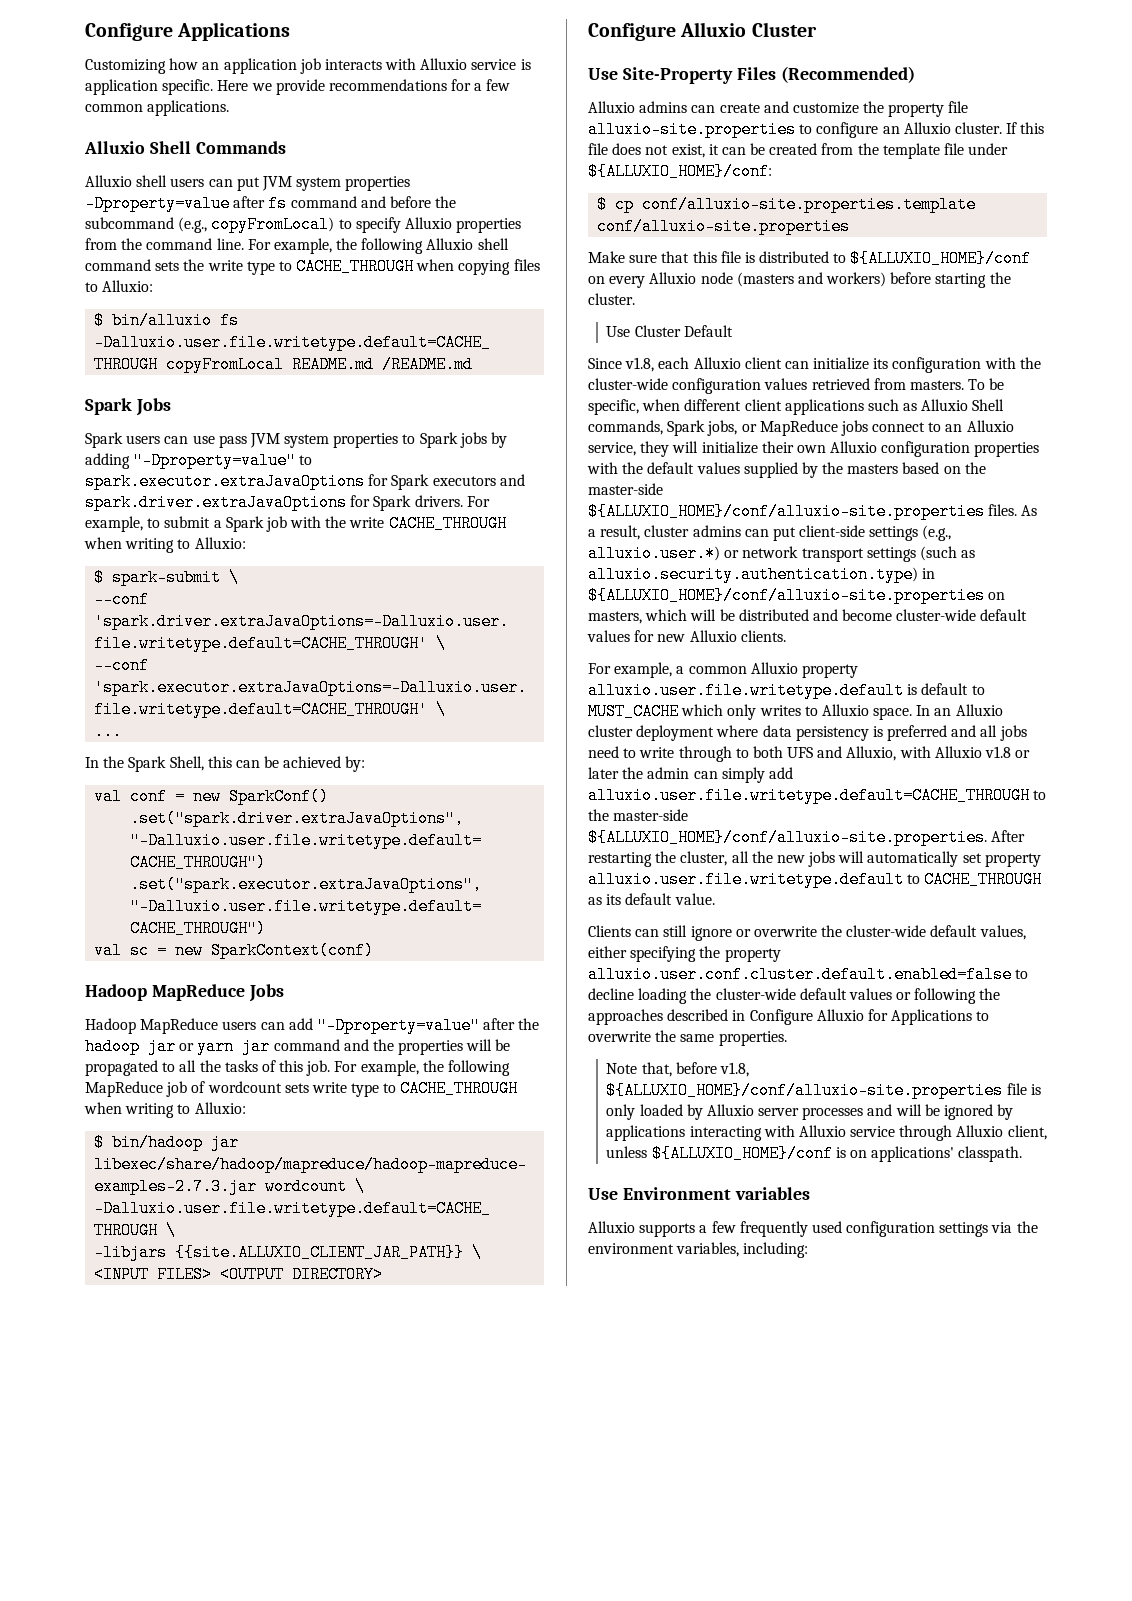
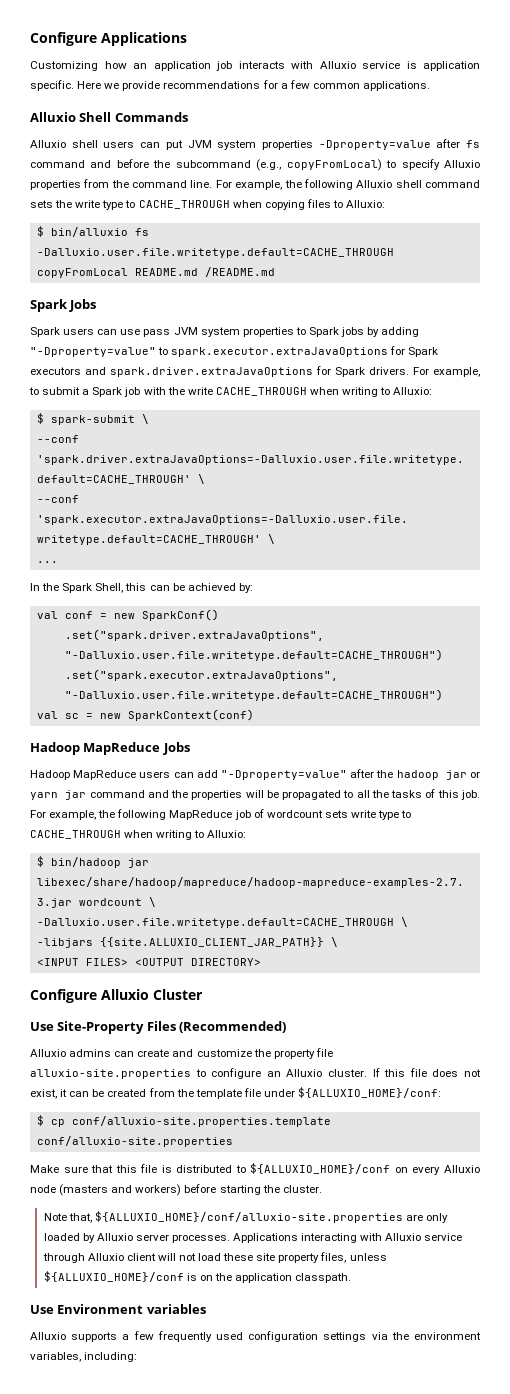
[606,325,733,337] [588,357,1041,373] [588,378,1005,394] [588,399,1005,415] [588,420,1014,436] [588,441,1040,457] [587,462,986,478] [588,483,663,495] [588,503,1038,520] [588,525,952,541] [588,545,976,562] [588,566,936,583] [588,587,1006,604] [588,609,1028,624] [587,630,786,642] [588,662,858,678] [588,682,985,699] [588,703,1003,720] [588,725,1027,741] [588,746,1031,762] [588,767,793,783] [588,787,1047,804] [588,809,689,821] [588,829,1026,846] [588,851,1041,867] [588,871,1043,888] [588,893,715,905] [588,925,1026,941] [588,946,781,962] [588,966,1029,983] [588,988,1001,1004] [588,1009,990,1025] [588,1030,787,1046] [606,1062,749,1077] [606,1082,1041,1099] Use Cluster Default // Since v1.8, each Alluxio client can initialize its configuration with the cluster-wide configuration values retrieved from masters. To be specific, when different client applications such as Alluxio Shell commands, Spark jobs, or MapReduce jobs connect to an Alluxio service, they will initialize their own Alluxio configuration properties with the default values supplied by the masters based on the master-side ${ALLUXIO_HOME}/conf/alluxio-site.properties files. As a result, cluster admins can put client-side settings (e.g., alluxio.user.*) or network transport settings (such as alluxio.security.authentication.type) in ${ALLUXIO_HOME}/conf/alluxio-site.properties on masters, which will be distributed and become cluster-wide default values for new Alluxio clients. // For example, a common Alluxio property alluxio.user.file.writetype.default is default to MUST_CACHE which only writes to Alluxio space. In an Alluxio cluster deployment where data persistency is preferred and all jobs need to write through to both UFS and Alluxio, with Alluxio v1.8 or later the admin can simply add alluxio.user.file.writetype.default=CACHE_THROUGH to the master-side ${ALLUXIO_HOME}/conf/alluxio-site.properties. After restarting the cluster, all the new jobs will automatically set property alluxio.user.file.writetype.default to CACHE_THROUGH as its default value. // Clients can still ignore or overwrite the cluster-wide default values, either specifying the property alluxio.user.conf.cluster.default.enabled=false to decline loading the cluster-wide default values or following the approaches described in Configure Alluxio for Applications to overwrite the same properties. // Note that, before v1.8, ${ALLUXIO_HOME}/conf/alluxio-site.properties file is -> [43,1211,423,1223] Note that, ${ALLUXIO_HOME}/conf/alluxio-site.properties are
[802,1104,1014,1120] [606,1125,686,1141] processes and will be ignored by applications -> [171,1233,299,1243] processes. Applications
[1007,1125,1047,1140] client, -> [126,1252,347,1263] client will not load these site property files,
[871,1146,955,1162] applications' -> [214,1273,292,1283] the application

